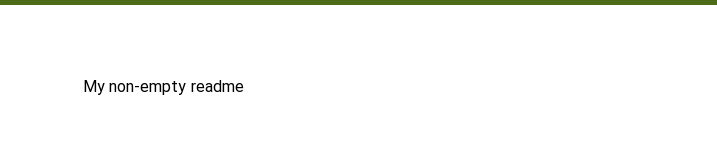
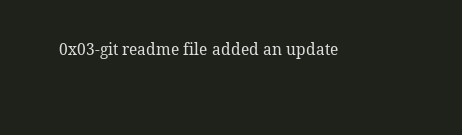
[83,80,244,95] My non-empty readme -> [59,42,338,59] 0x03-git readme file added an update

